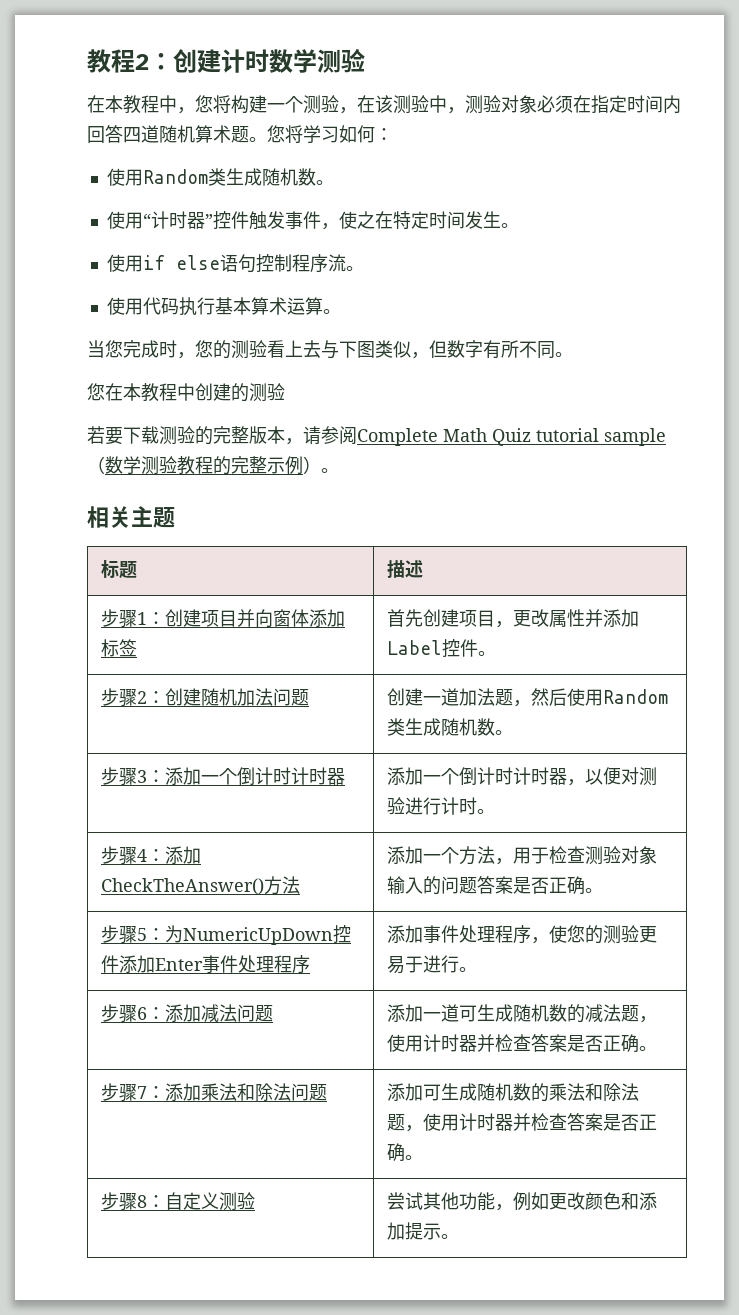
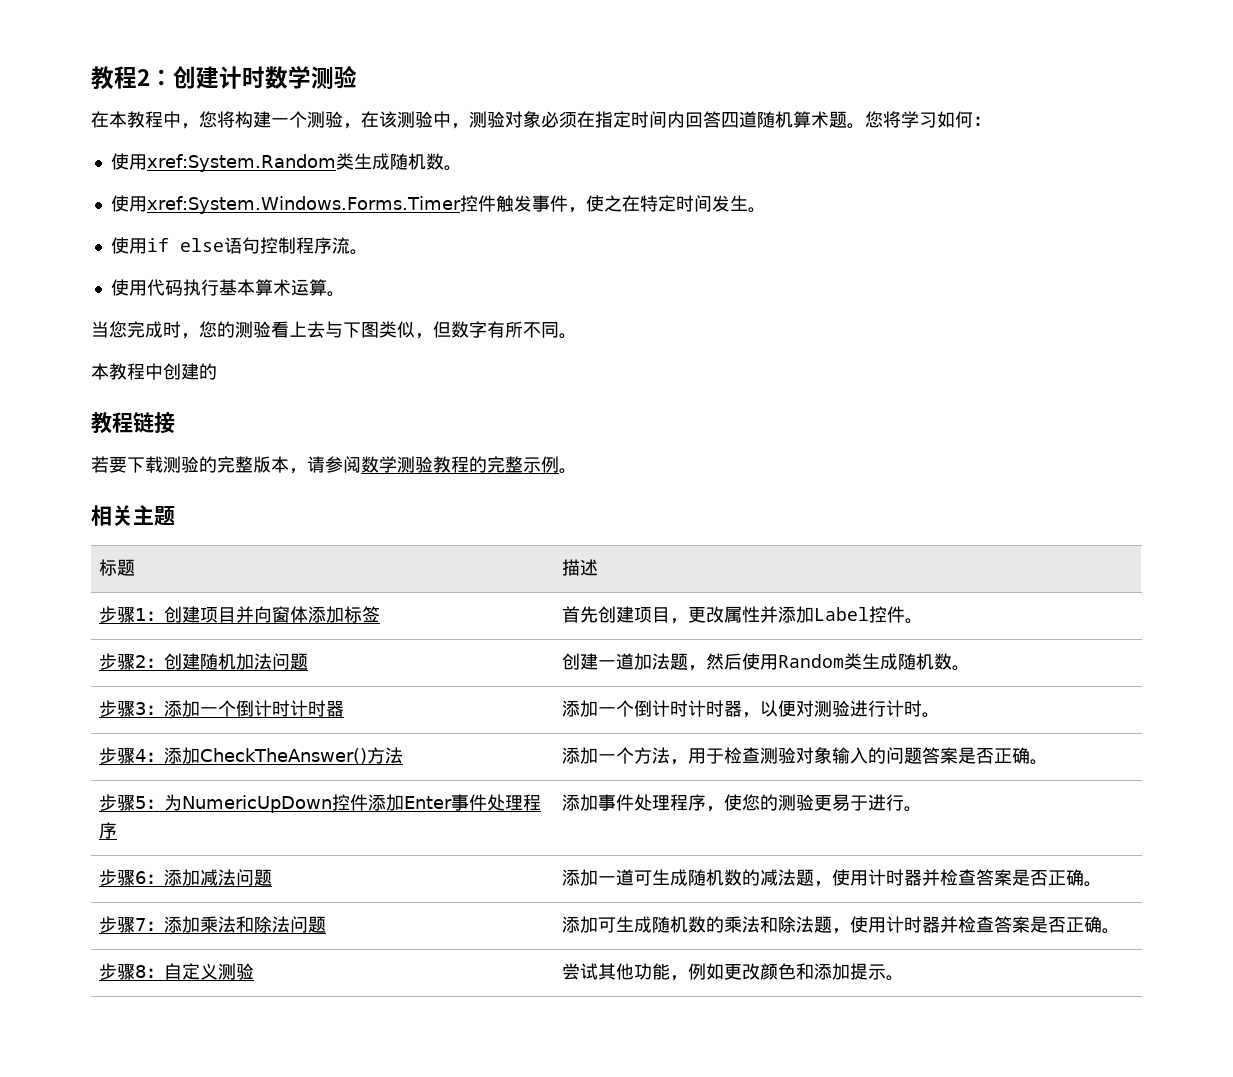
[142,169,208,184] Random -> [146,154,336,172] xref:System.Random
[142,211,213,229] “计时器” -> [146,196,461,214] xref:System.Windows.Forms.Timer
[87,383,123,401] 您在 -> (577, 336) none
[249,383,285,402] 测验 -> [91,412,175,434] // 教程链接
[357,428,666,446] [87,456,105,474] Complete Math Quiz tutorial sample（ -> (361, 464) none
[303,456,321,474] ） -> (559, 464) none

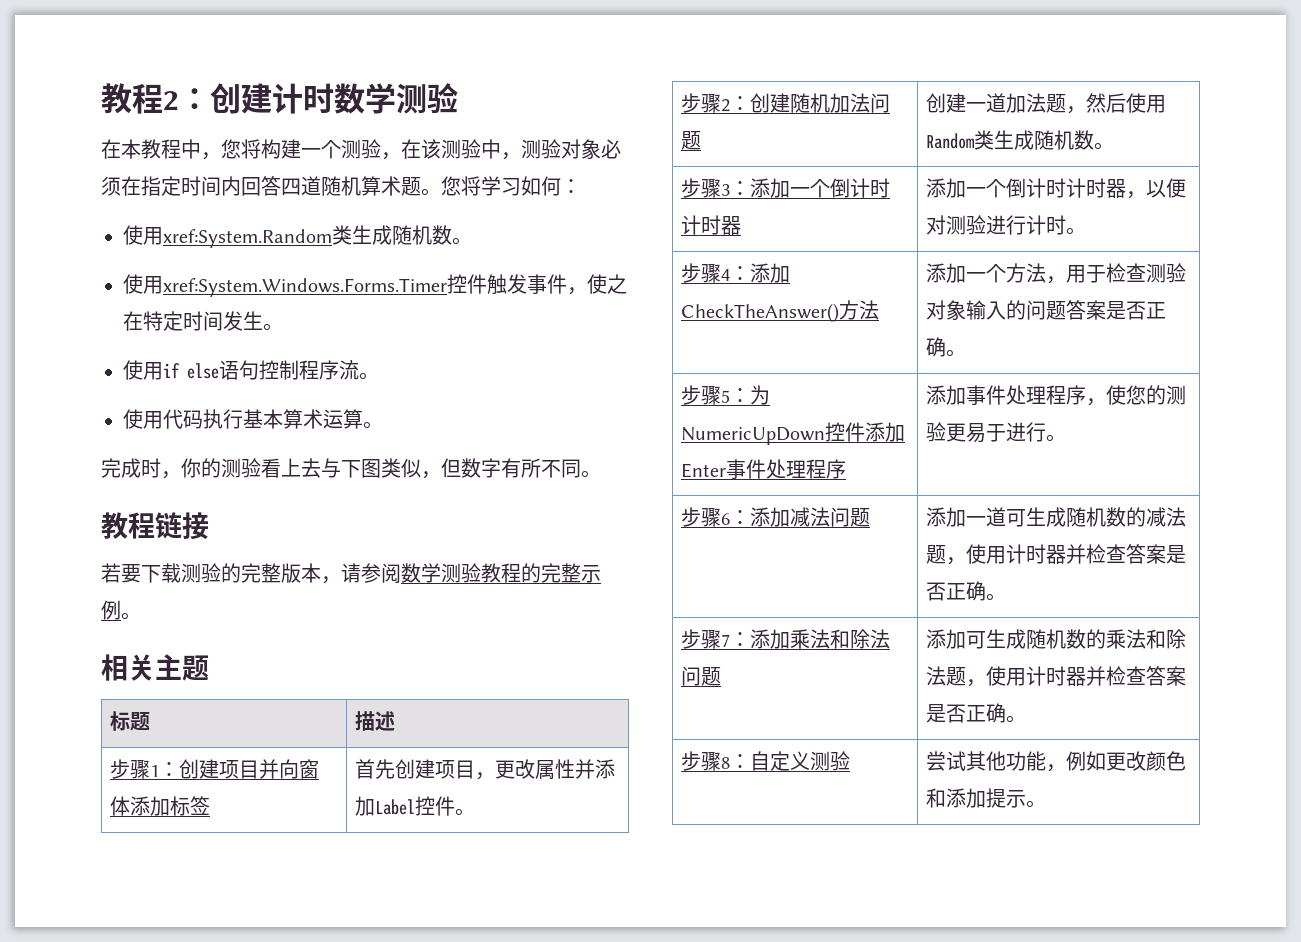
[91,321,127,338] 当您 -> (383, 425) none
[199,321,217,338] 您 -> [181,458,201,478] 你
[91,363,217,380] // 本教程中创建的 -> (601, 474) none

